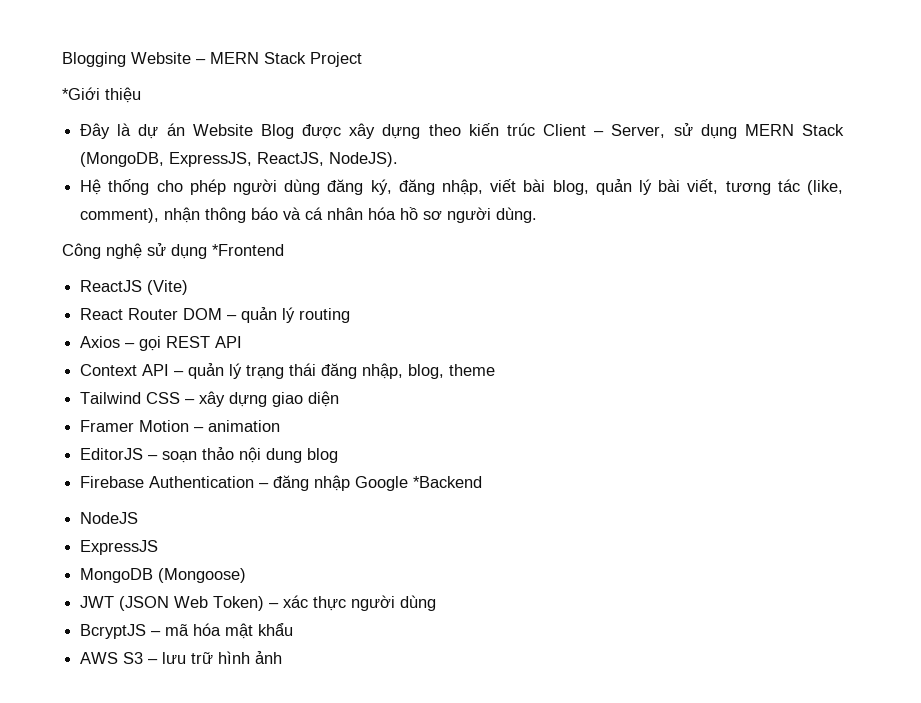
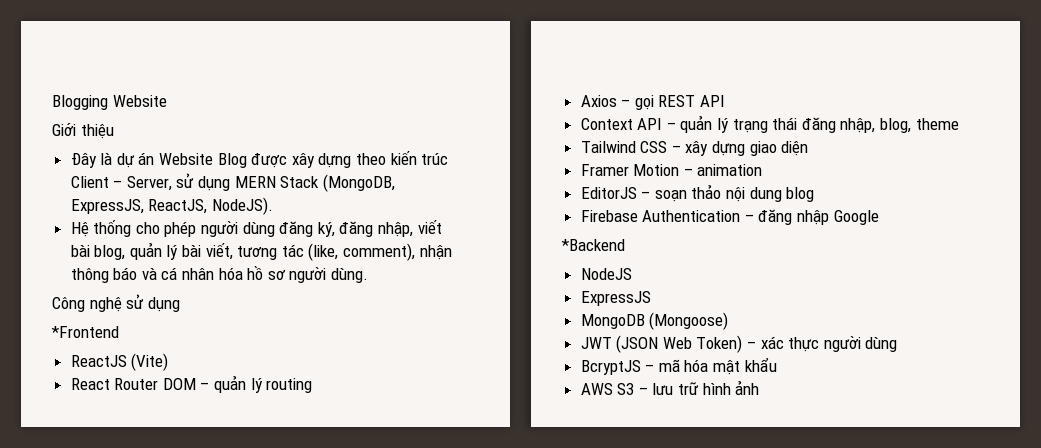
[196,52,362,67] [62,87,100,100] – MERN Stack Project // *Giới -> [52,123,76,136] // Giới
(207, 251) none -> (180, 304) //
(409, 483) none -> (879, 217) //

